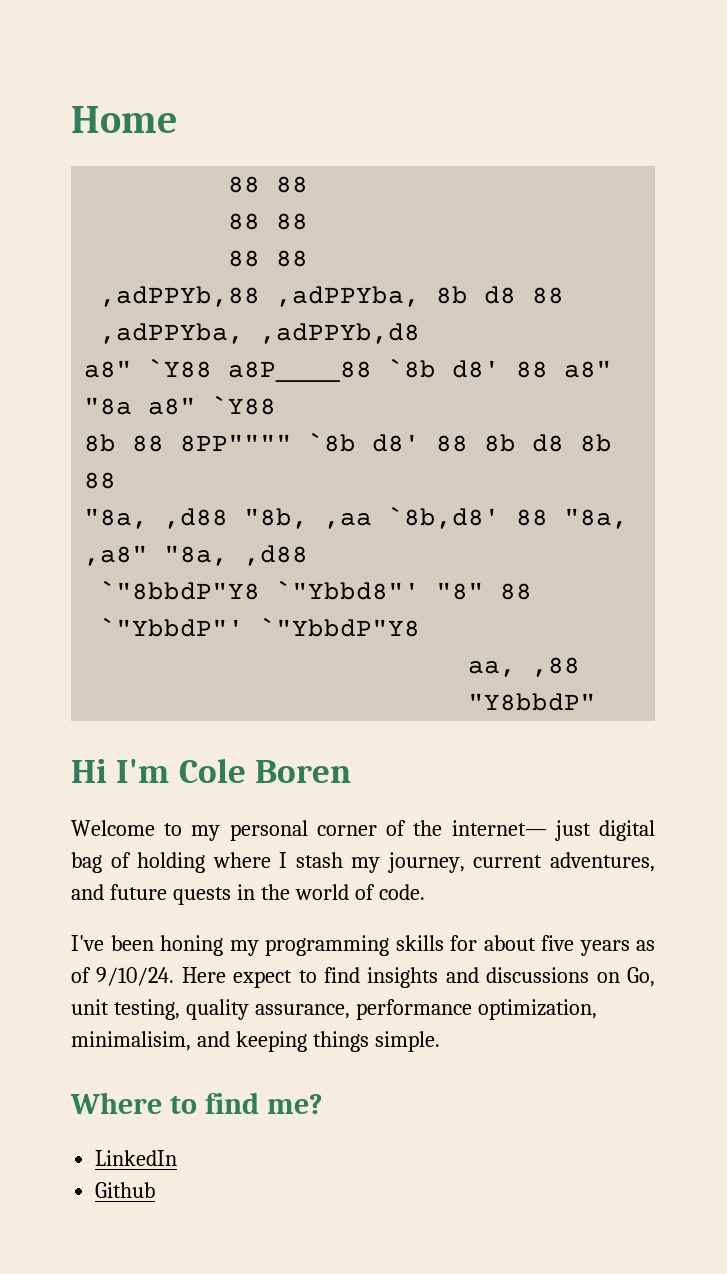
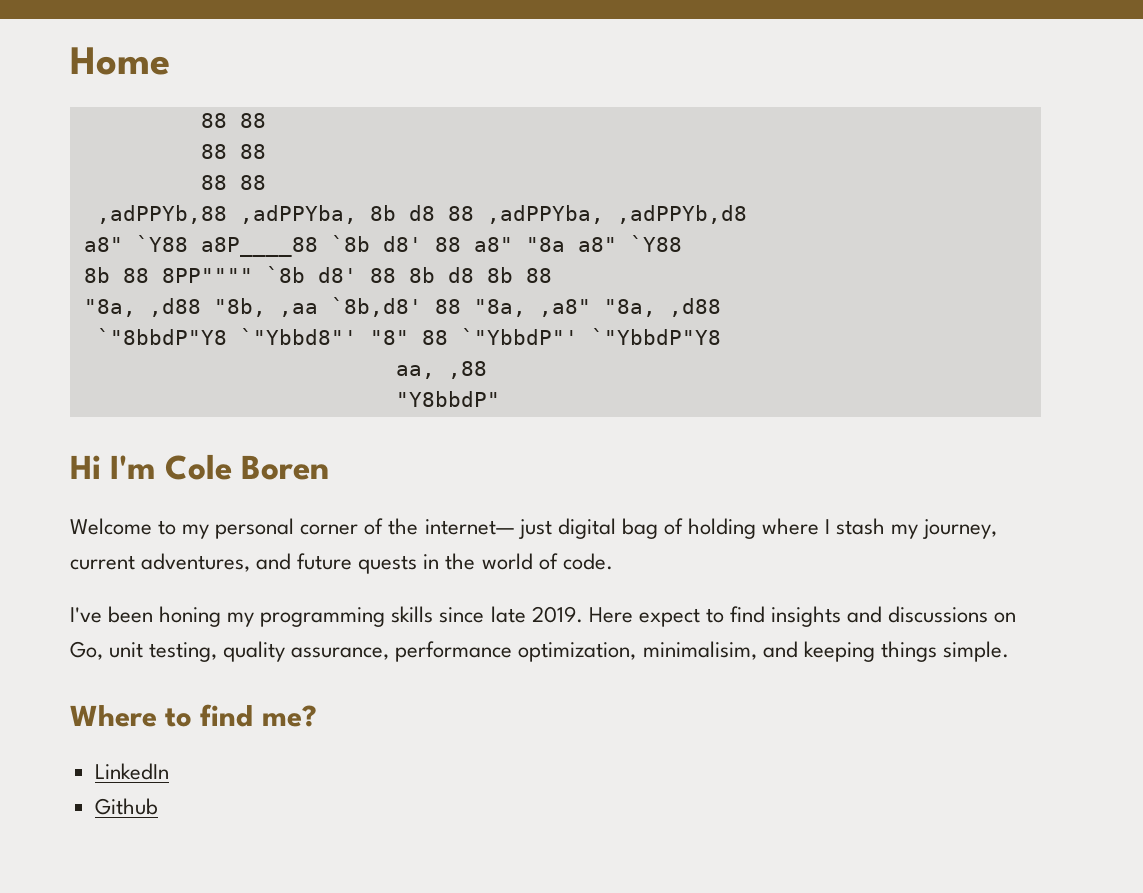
[450,935,655,956] [71,967,175,986] for about five years as of 9/10/24. -> [439,606,583,623] since late 2019.

